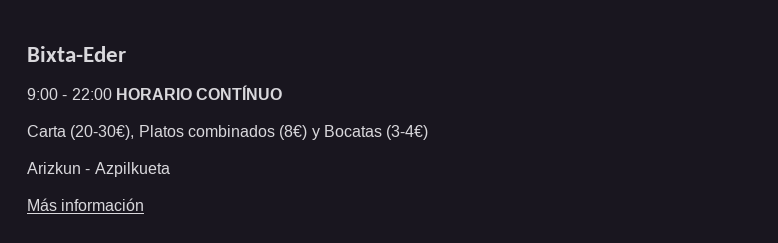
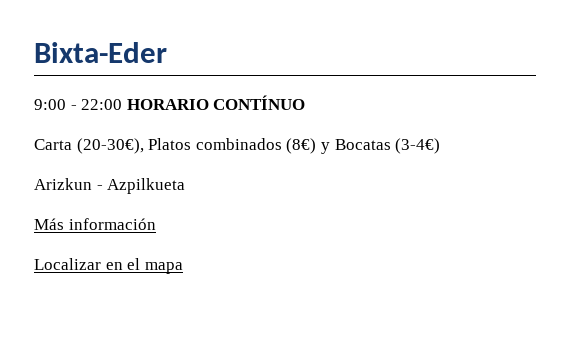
(145, 204) none -> [34,258,183,274] // Localizar en el mapa

